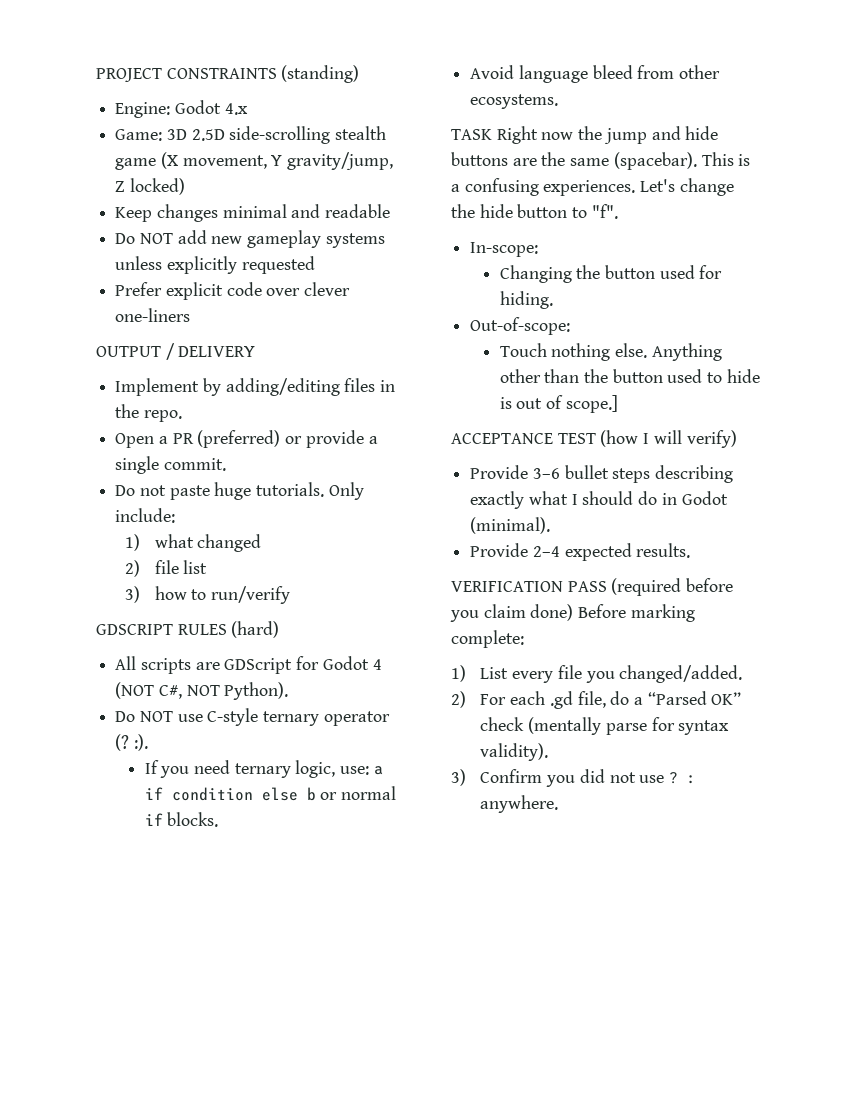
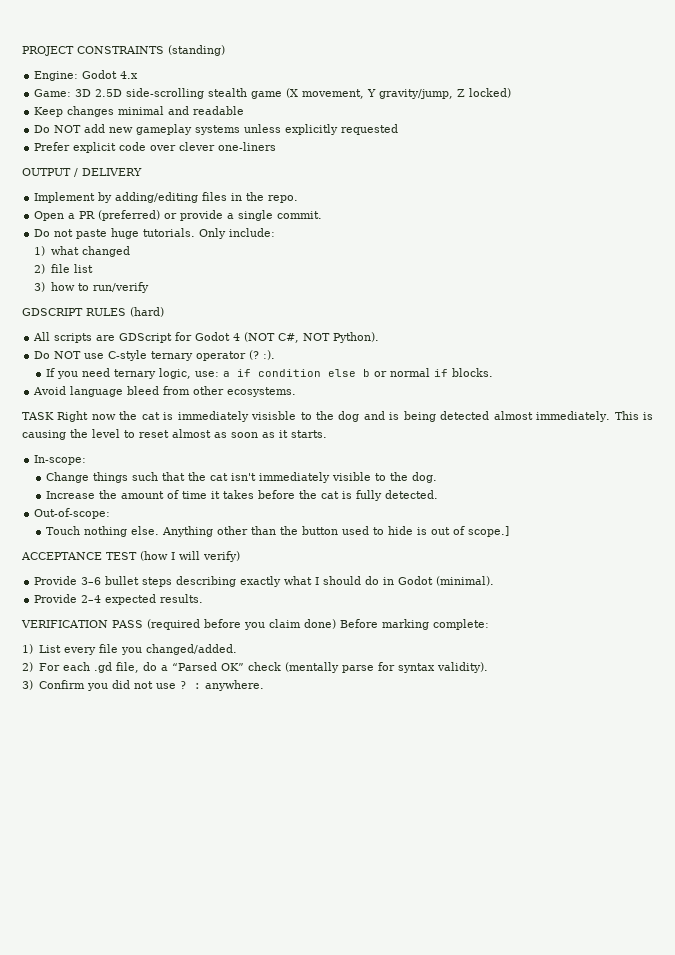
[603,126,719,144] [451,152,751,170] [451,178,734,196] [451,204,618,219] [470,242,539,257] [499,265,723,283] [499,291,553,309] jump and hide buttons are the same (spacebar). This is a confusing experiences. Let's change the hide button to "f". // In-scope: // Changing the button used for hiding. -> [141,411,653,422] [22,429,327,440] [34,455,87,465] [46,472,438,483] [46,490,439,501] cat is immediately visisble to the dog and is being detected almost immediately. This is causing the level to reset almost as soon as it starts. // In-scope: // Change things such that the cat isn't immediately visible to the dog. // Increase the amount of time it takes before the cat is fully detected.

